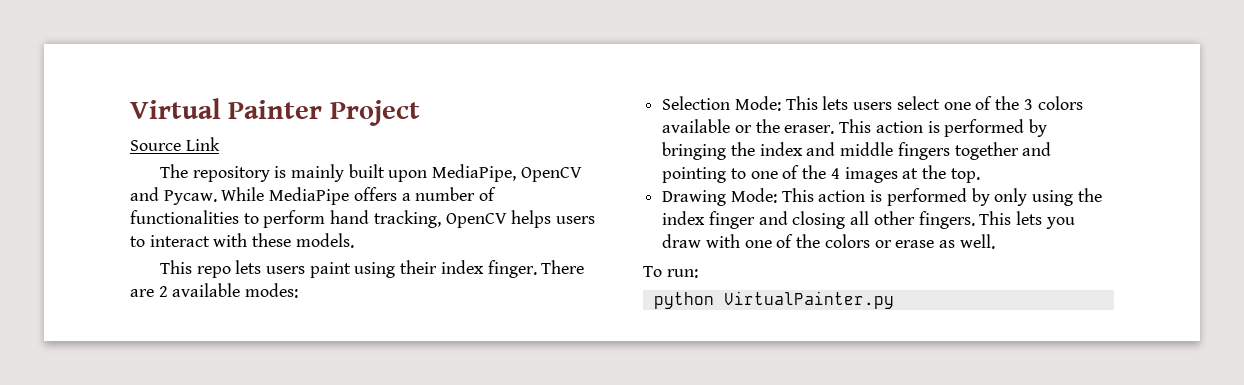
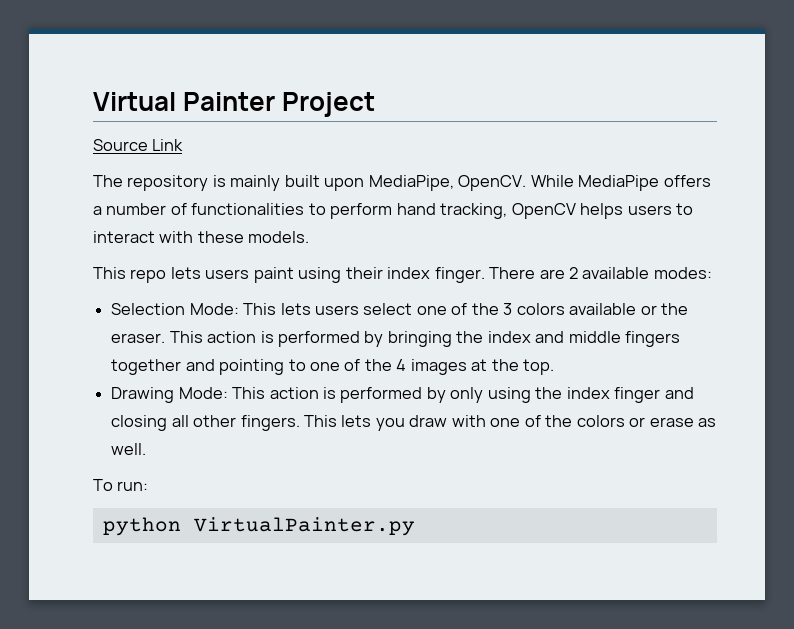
[520,167,582,182] [130,187,217,205] OpenCV and Pycaw. -> [458,175,527,191] OpenCV.

